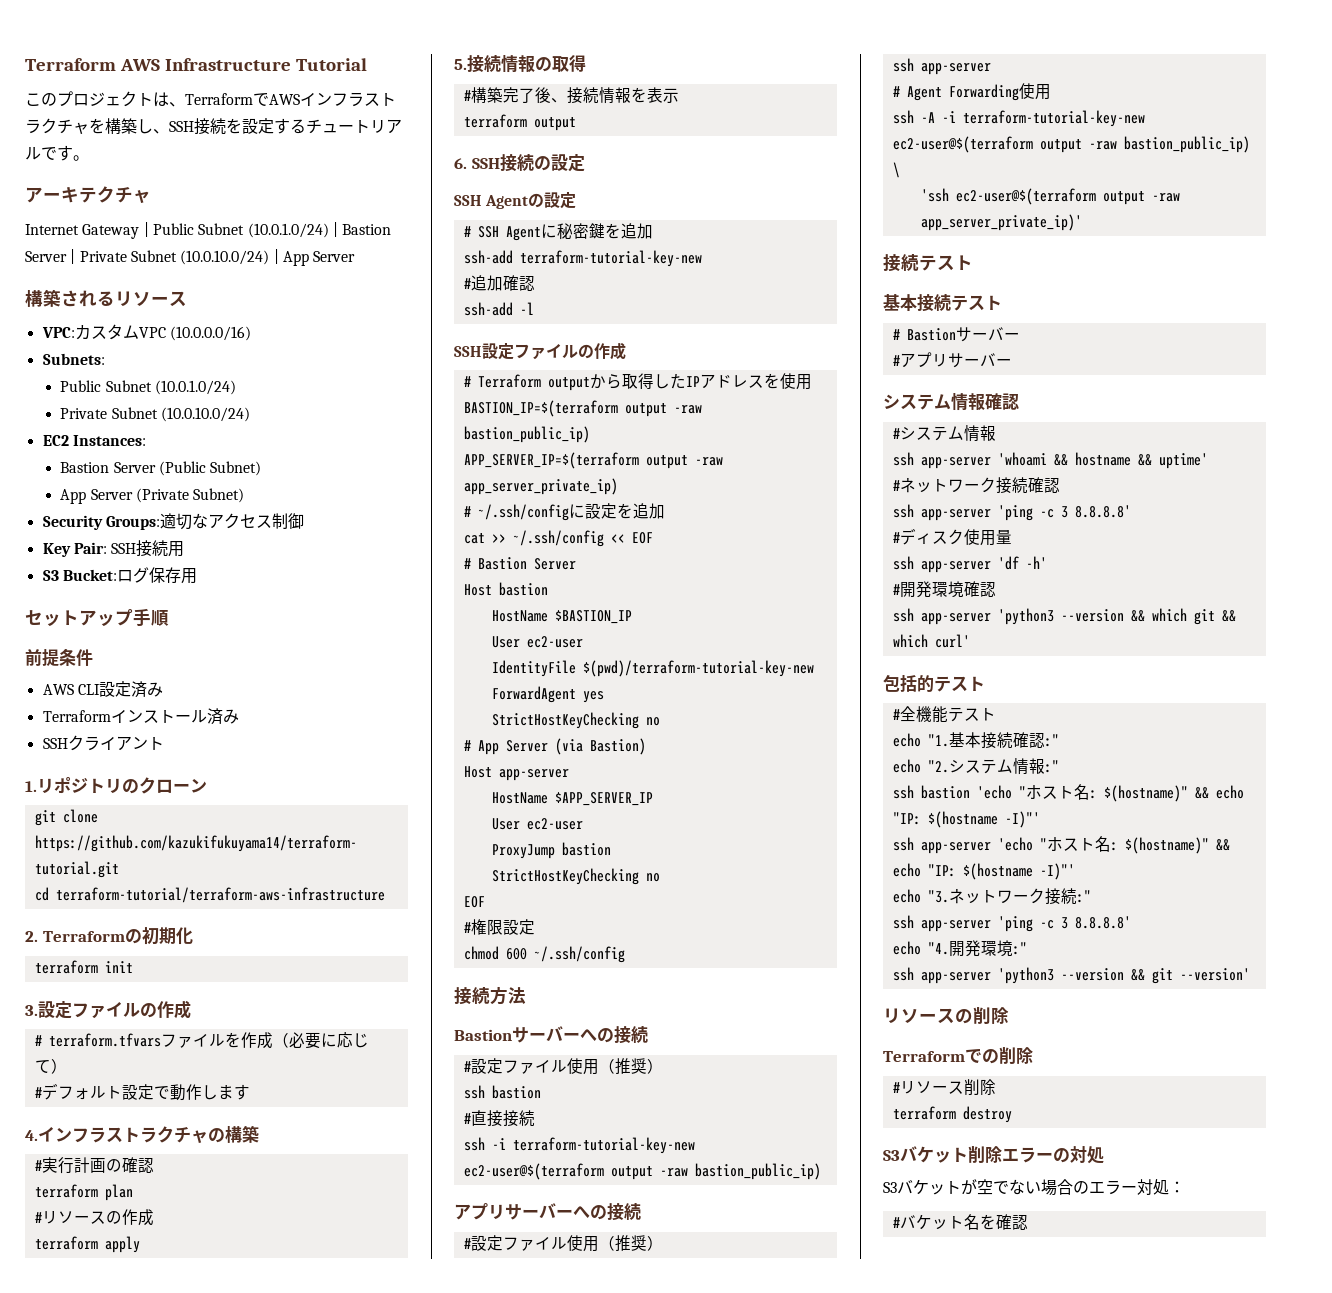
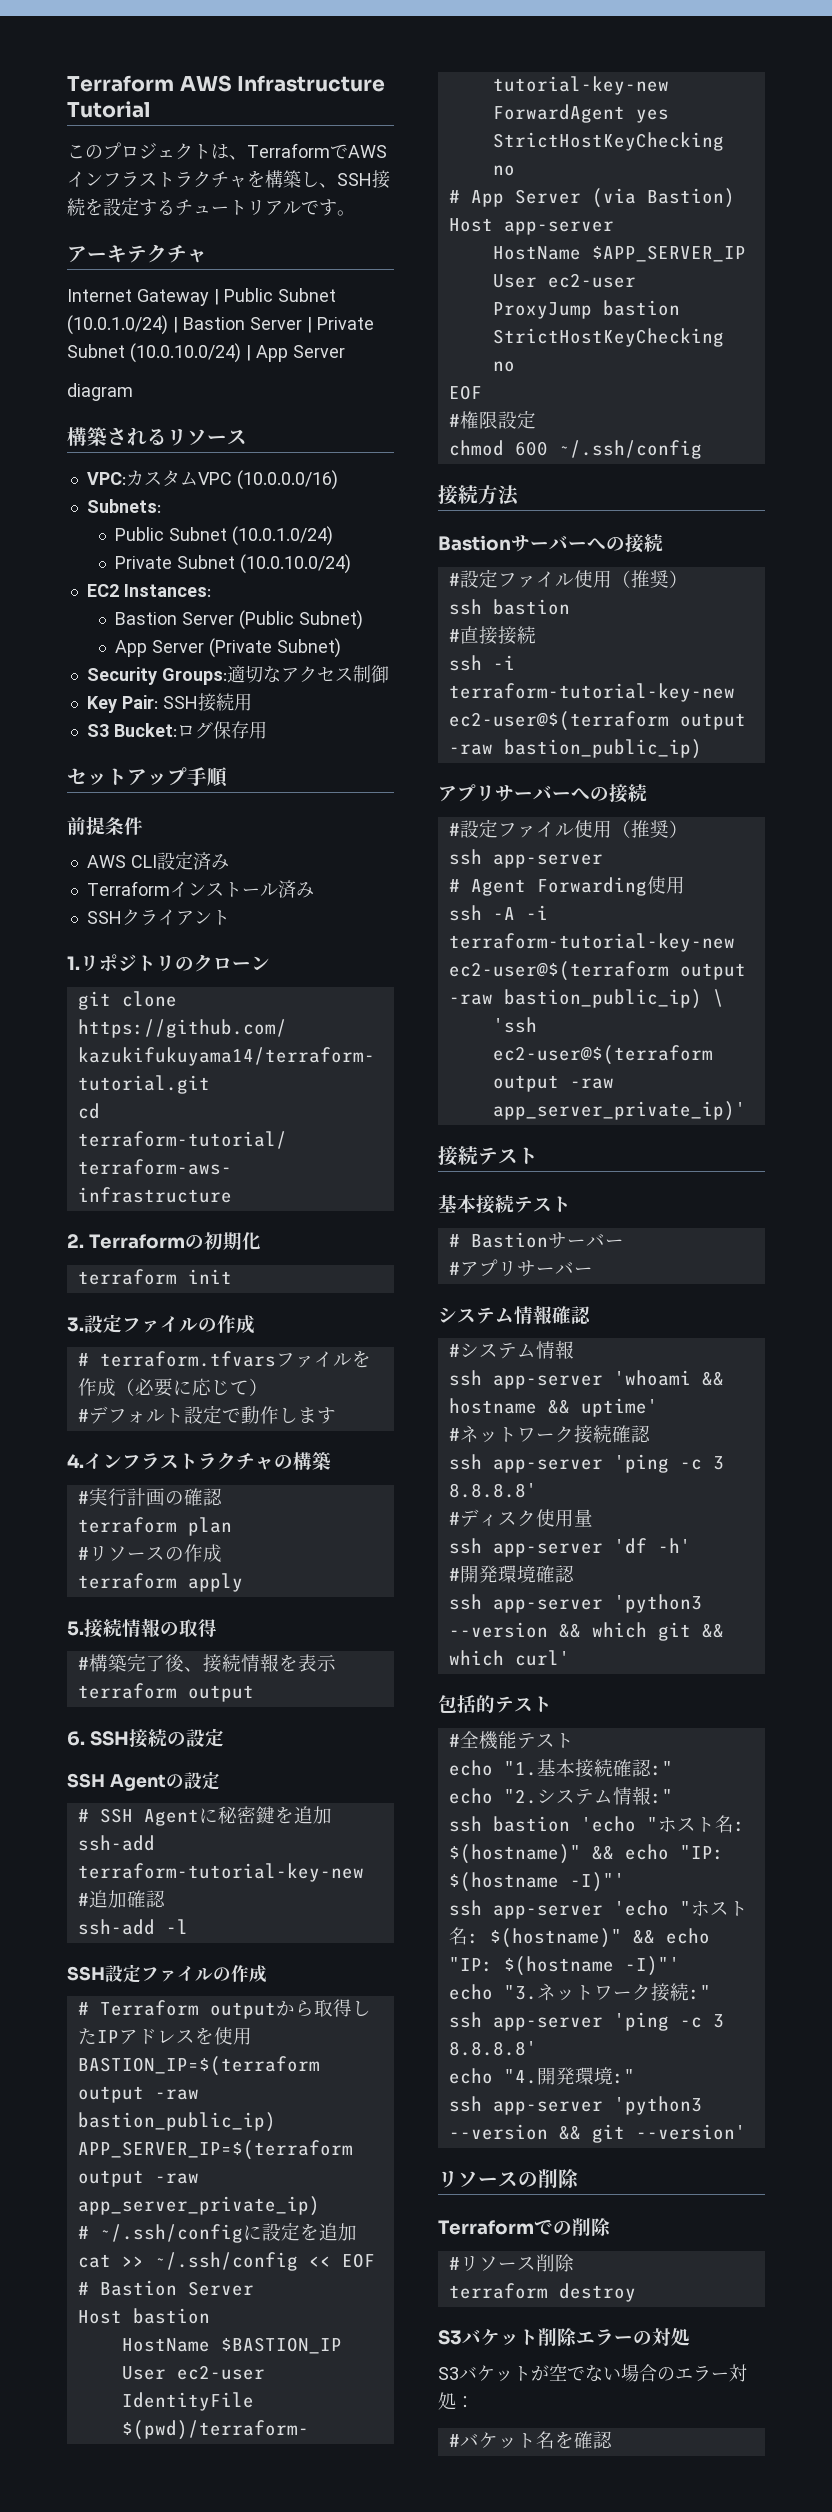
(356, 256) none -> [67,383,133,401] // diagram

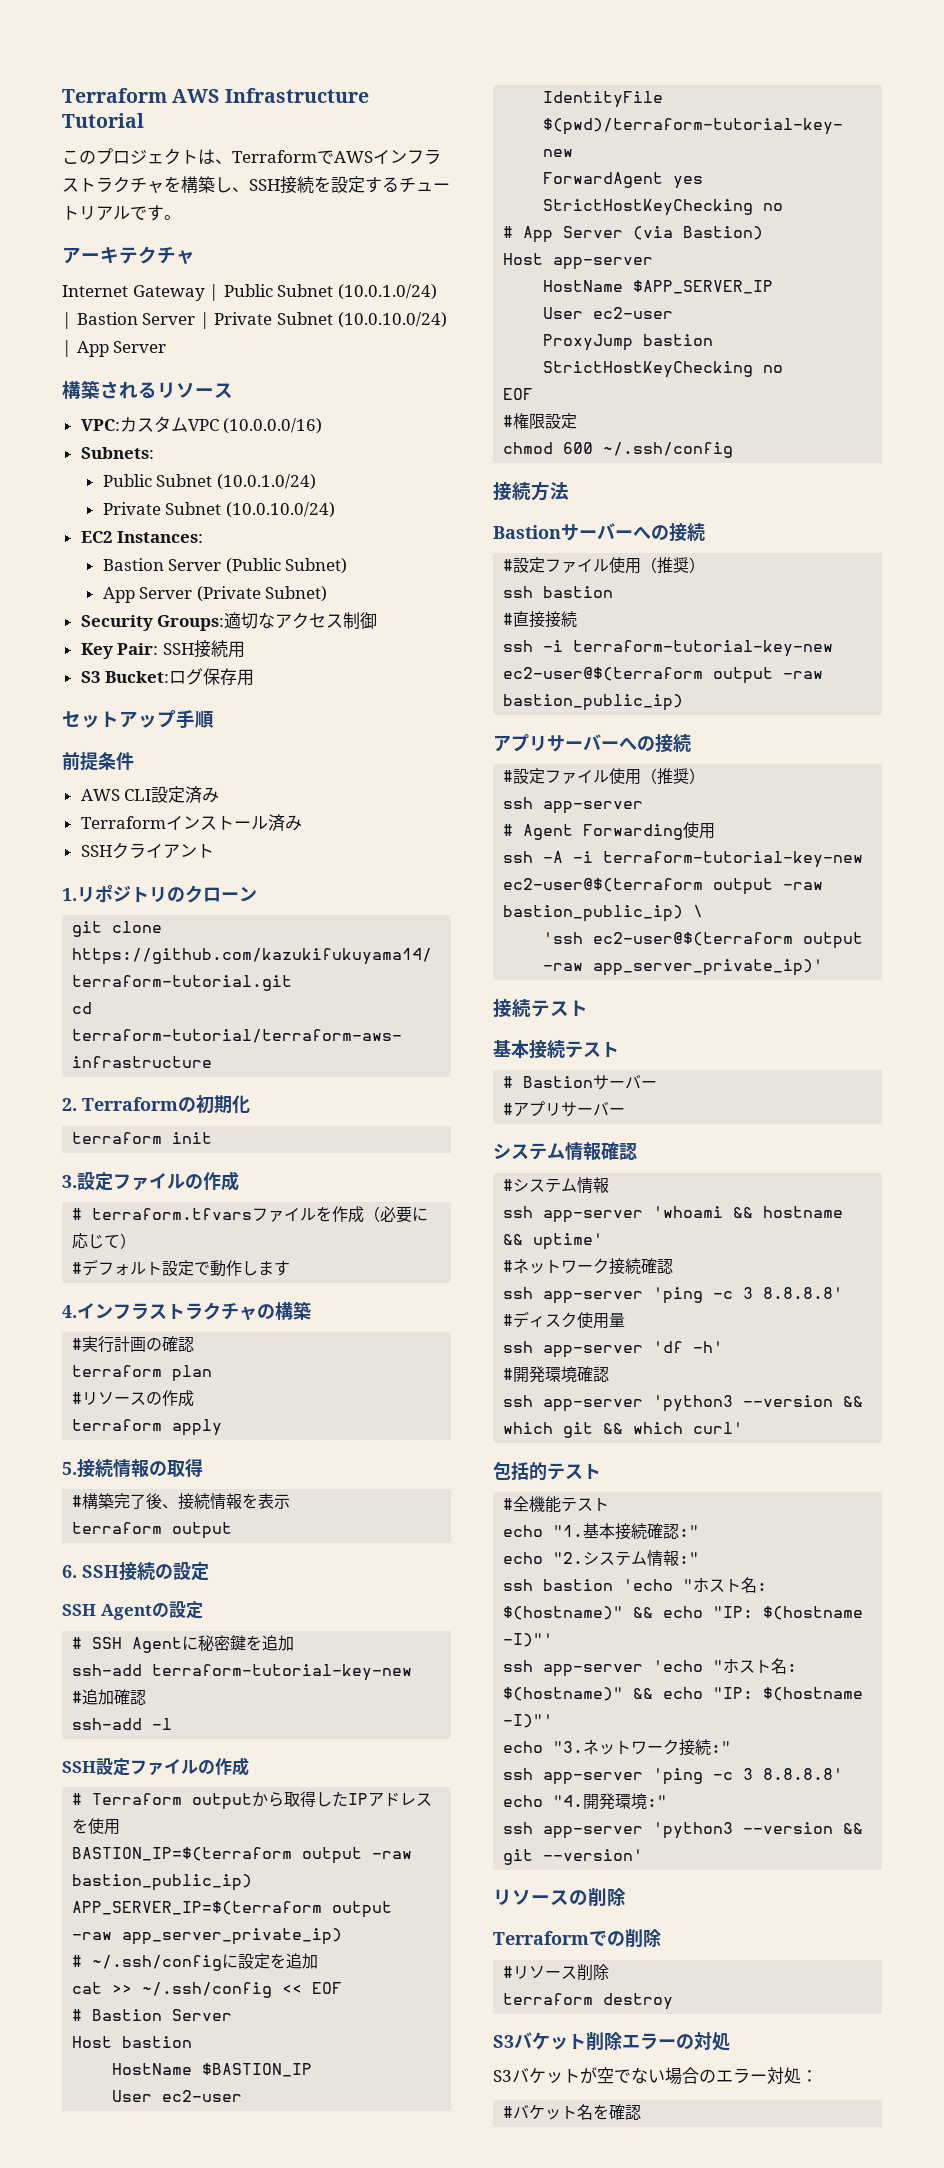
[67,383,133,401] // diagram -> (167, 347) none

